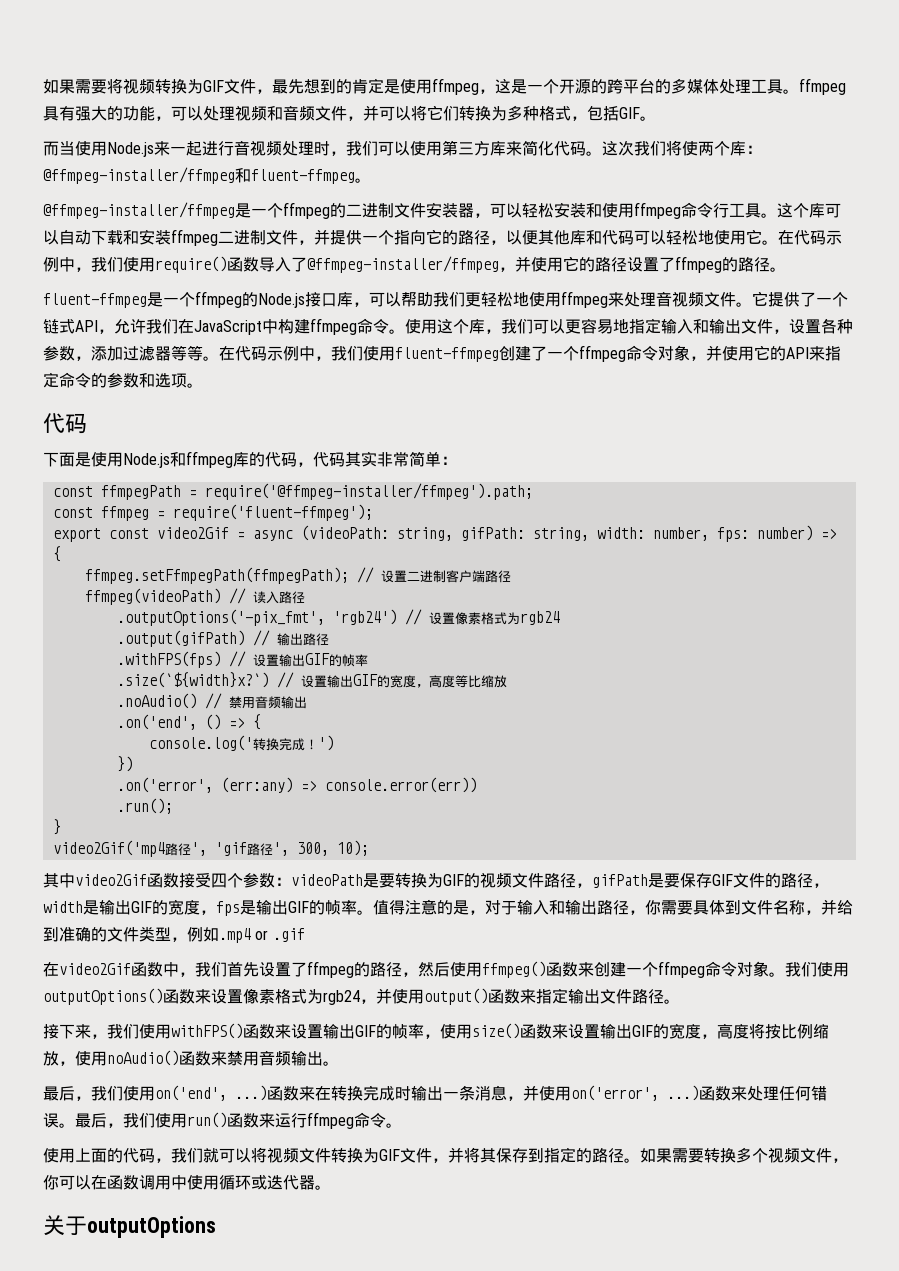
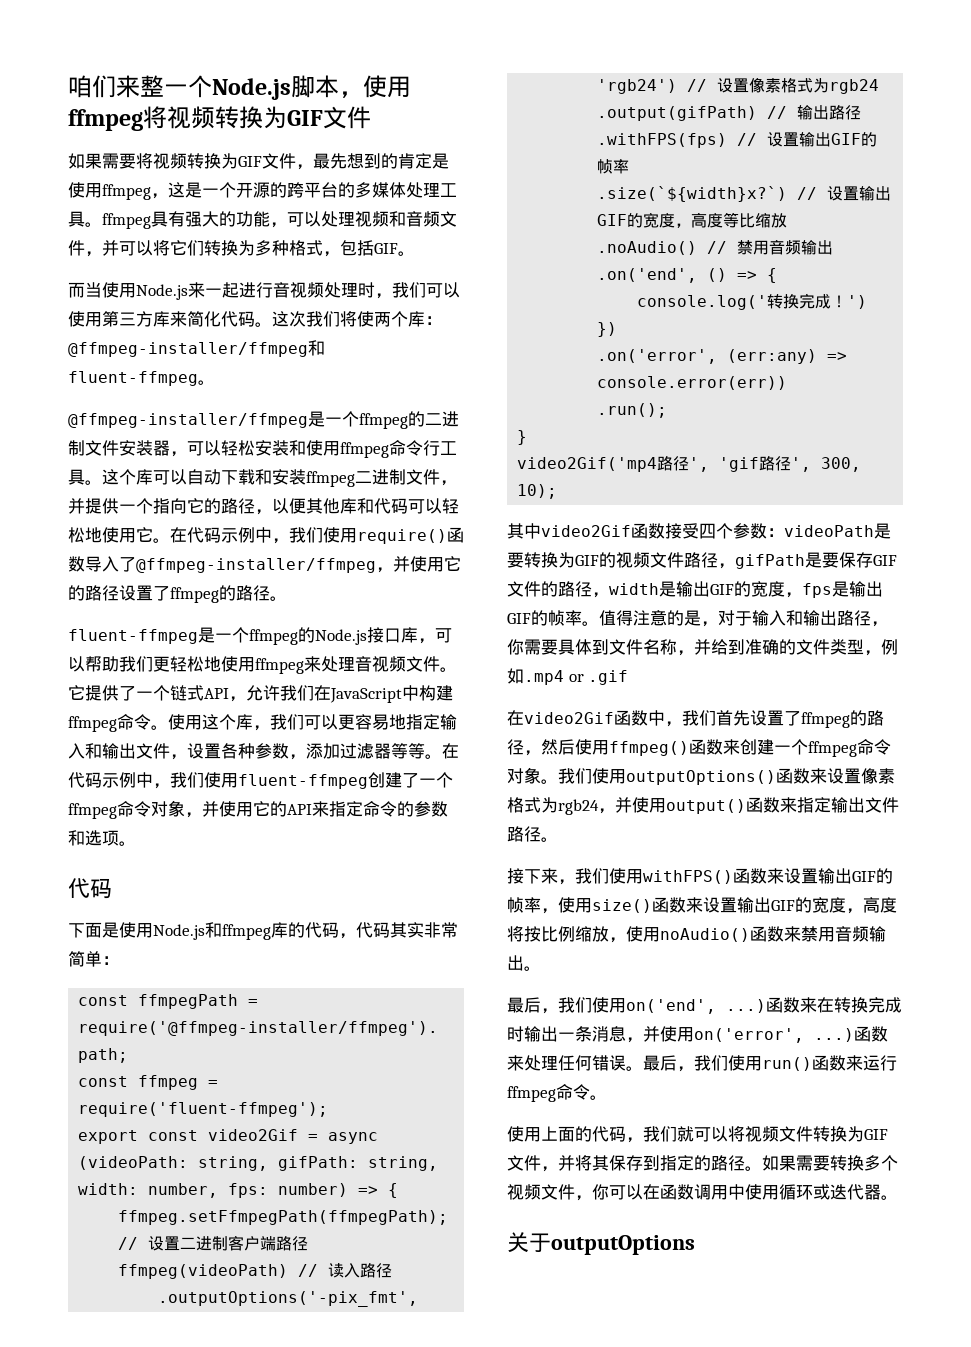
(43, 86) none -> [68,75,411,100] [68,106,371,131] 咱们来整一个Node.js脚本，使用ffmpeg将视频转换为GIF文件 //

